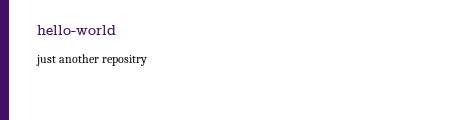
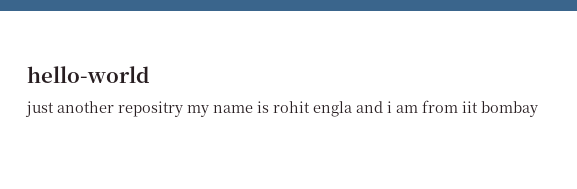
(148, 60) none -> [187,100,538,117] my name is rohit engla and i am from iit bombay

